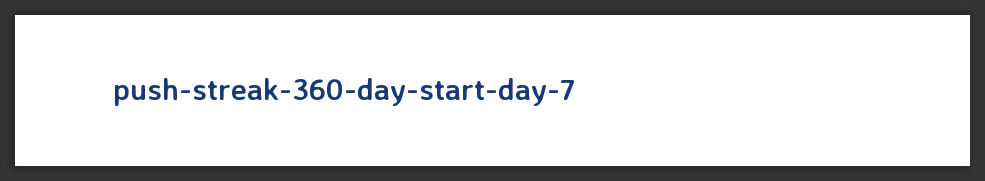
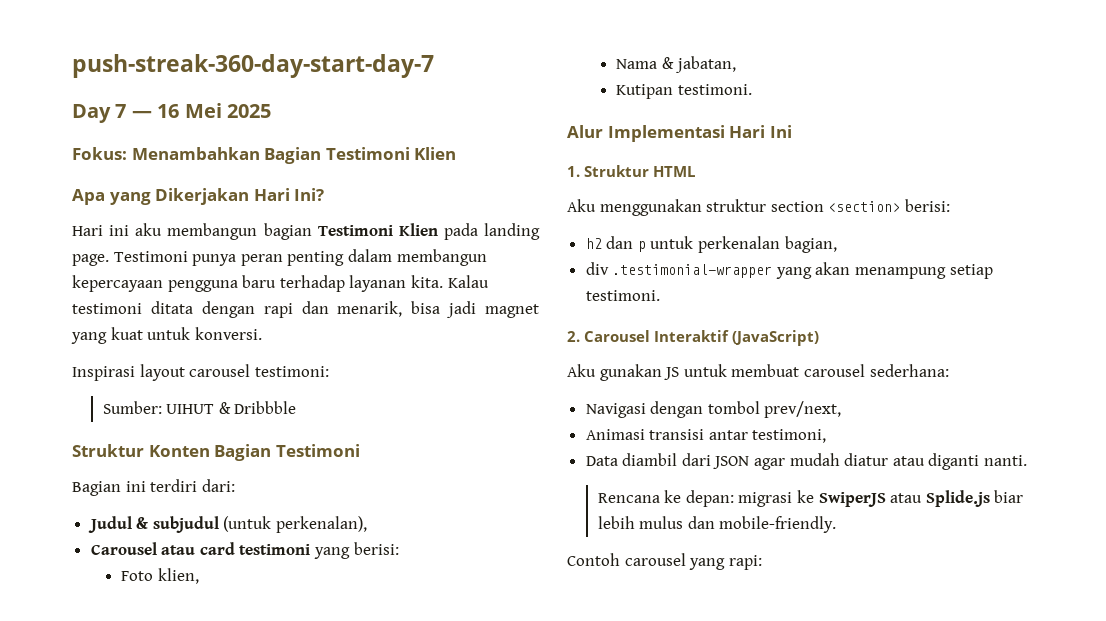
(576, 92) none -> [72,103,271,123] [72,147,457,164] [72,188,325,205] [72,223,540,240] [72,249,487,266] [72,275,489,292] [72,301,539,318] [71,327,262,344] [72,364,329,381] [102,401,297,414] [72,444,360,461] [72,479,235,496] [87,516,368,533] [90,542,399,559] [121,568,199,584] [616,56,736,73] [616,84,752,99] [567,125,792,142] [567,165,696,177] [567,199,950,216] [585,236,837,253] [585,262,993,279] [585,290,660,301] [567,330,820,346] [567,364,949,381] [585,401,842,418] [585,429,827,443] [585,453,1028,470] [597,490,1024,507] [597,516,837,533] [567,553,762,570] // Day 7 — 16 Mei 2025 // Fokus: Menambahkan Bagian Testimoni Klien // Apa yang Dikerjakan Hari Ini? // Hari ini aku membangun bagian Testimoni Klien pada landing page. Testimoni punya peran penting dalam membangun kepercayaan pengguna baru terhadap layanan kita. Kalau testimoni ditata dengan rapi dan menarik, bisa jadi magnet yang kuat untuk konversi. // Inspirasi layout carousel testimoni: // Sumber: UIHUT & Dribbble // Struktur Konten Bagian Testimoni // Bagian ini terdiri dari: // Judul & subjudul (untuk perkenalan), // Carousel atau card testimoni yang berisi: // Foto klien, // Nama & jabatan, // Kutipan testimoni. // Alur Implementasi Hari Ini // 1. Struktur HTML // Aku menggunakan struktur section <section> berisi: // h2 dan p untuk perkenalan bagian, // div .testimonial-wrapper yang akan menampung setiap testimoni. // 2. Carousel Interaktif (JavaScript) // Aku gunakan JS untuk membuat carousel sederhana: // Navigasi dengan tombol prev/next, // Animasi transisi antar testimoni, // Data diambil dari JSON agar mudah diatur atau diganti nanti. // Rencana ke depan: migrasi ke SwiperJS atau Splide.js biar lebih mulus dan mobile-friendly. // Contoh carousel yang rapi:

